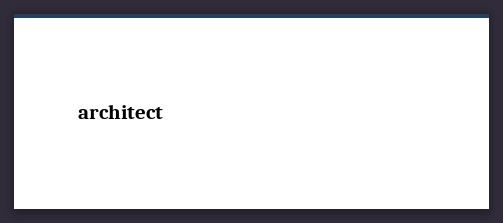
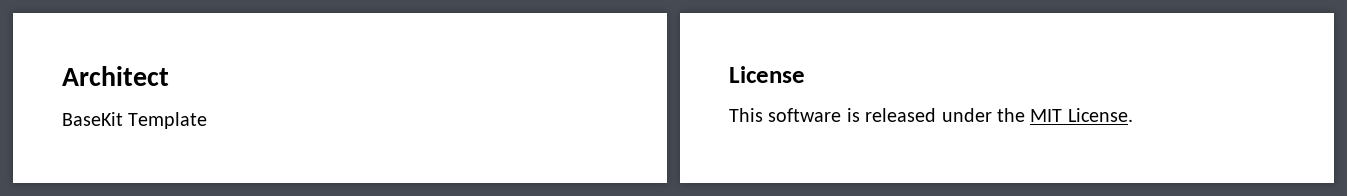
[78,104,163,119] architect -> [62,66,169,86] [62,112,208,129] [729,66,805,83] [729,108,1133,122] Architect // BaseKit Template // License // This software is released under the MIT License.

